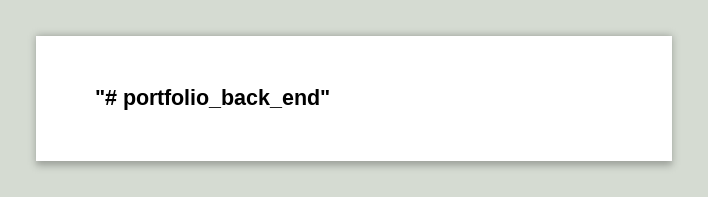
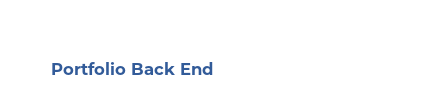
[95,89,330,110] "# portfolio_back_end" -> [51,62,213,75] Portfolio Back End

